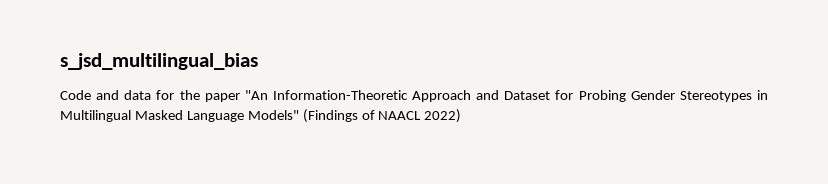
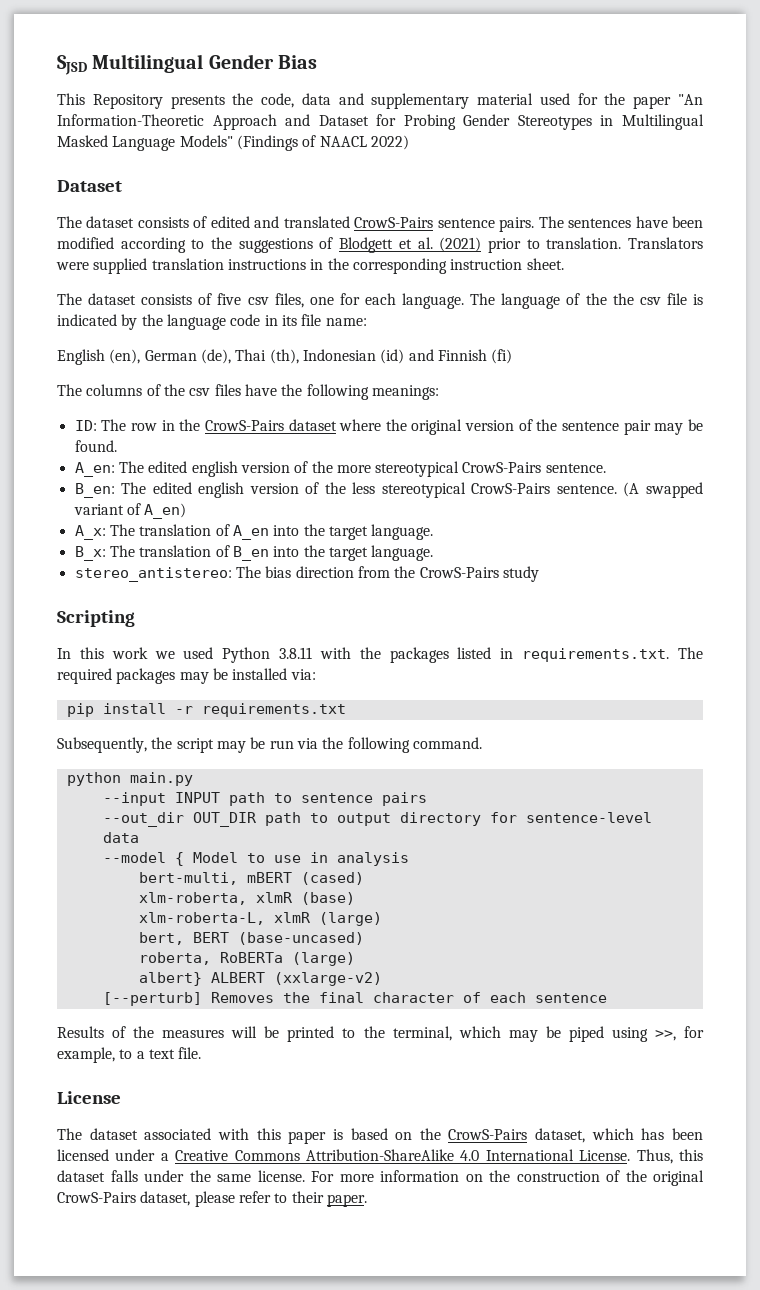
[60,53,258,70] [60,90,152,100] s_jsd_multilingual_bias // Code and data -> [57,54,318,75] [57,93,570,109] SJSD Multilingual Gender Bias // This Repository presents the code, data and supplementary material used
(462, 116) none -> [57,180,122,192] [57,216,703,232] [57,237,703,253] [56,258,564,274] [57,293,703,309] [57,314,367,330] [57,349,513,365] [57,384,439,400] [74,419,703,435] [74,440,117,452] [74,461,606,477] [74,482,703,498] [73,503,187,519] [74,524,434,540] [74,545,434,561] [74,566,539,582] [57,610,135,627] [57,647,704,663] [57,668,316,684] [66,703,346,717] [57,737,482,753] [66,772,193,786] [102,792,427,806] [102,812,652,827] [102,832,139,843] [102,852,409,866] [138,872,364,885] [138,892,355,905] [138,912,382,926] [138,932,364,945] [138,952,355,966] [138,972,382,986] [102,992,607,1006] [57,1026,704,1042] [57,1047,202,1063] [57,1091,121,1104] [57,1128,703,1144] [57,1149,703,1164] [57,1170,704,1186] [57,1191,367,1207] // Dataset // The dataset consists of edited and translated CrowS-Pairs sentence pairs. The sentences have been modified according to the suggestions of Blodgett et al. (2021) prior to translation. Translators were supplied translation instructions in the corresponding instruction sheet. // The dataset consists of five csv files, one for each language. The language of the the csv file is indicated by the language code in its file name: // English (en), German (de), Thai (th), Indonesian (id) and Finnish (fi) // The columns of the csv files have the following meanings: // ID: The row in the CrowS-Pairs dataset where the original version of the sentence pair may be found. // A_en: The edited english version of the more stereotypical CrowS-Pairs sentence. // B_en: The edited english version of the less stereotypical CrowS-Pairs sentence. (A swapped variant of A_en) // A_x: The translation of A_en into the target language. // B_x: The translation of B_en into the target language. // stereo_antistereo: The bias direction from the CrowS-Pairs study // Scripting // In this work we used Python 3.8.11 with the packages listed in requirements.txt. The required packages may be installed via: // pip install -r requirements.txt // Subsequently, the script may be run via the following command. // python main.py // --input INPUT path to sentence pairs // --out_dir OUT_DIR path to output directory for sentence-level data // --model { Model to use in analysis // bert-multi, mBERT (cased) // xlm-roberta, xlmR (base) // xlm-roberta-L, xlmR (large) // bert, BERT (base-uncased) // roberta, RoBERTa (large) // albert} ALBERT (xxlarge-v2) // [--perturb] Removes the final character of each sentence // Results of the measures will be printed to the terminal, which may be piped using >>, for example, to a text file. // License // The dataset associated with this paper is based on the CrowS-Pairs dataset, which has been licensed under a Creative Commons Attribution-ShareAlike 4.0 International License. Thus, this dataset falls under the same license. For more information on the construction of the original CrowS-Pairs dataset, please refer to their paper.

